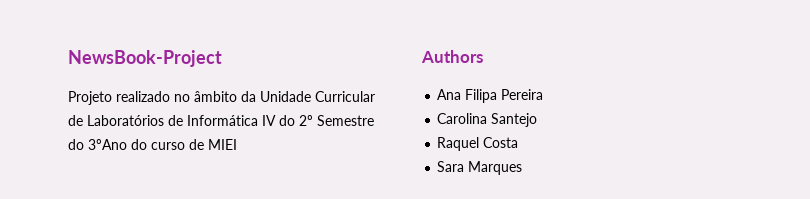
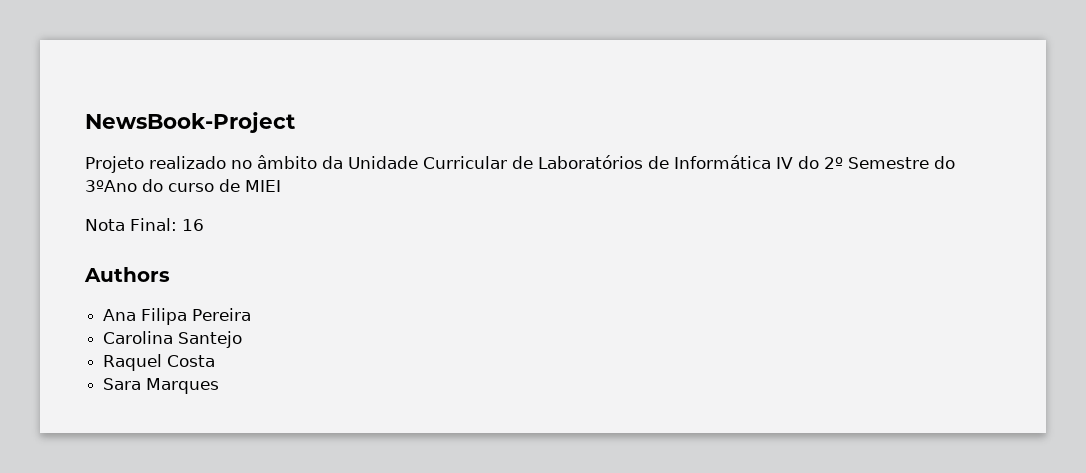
(237, 144) none -> [85,218,204,231] // Nota Final: 16

